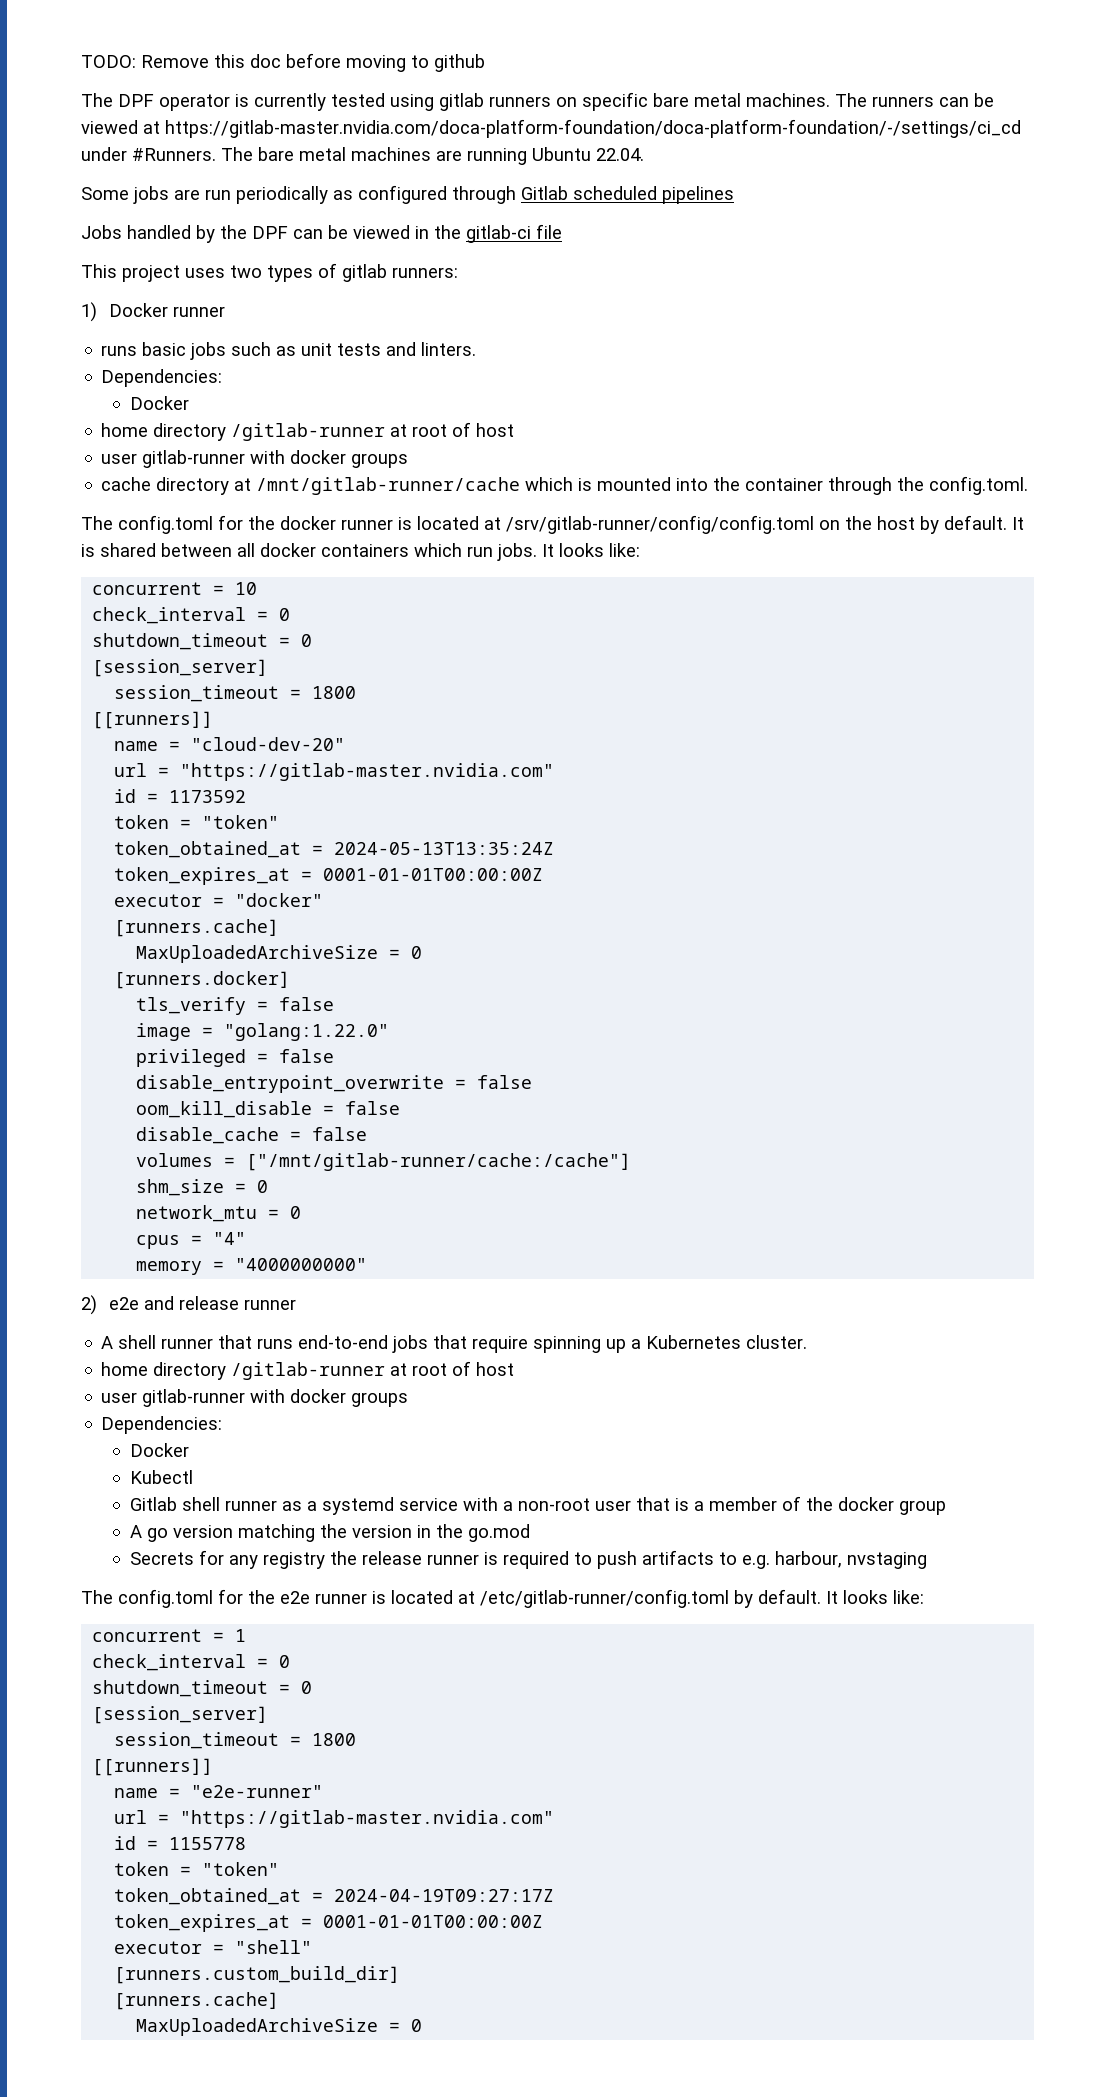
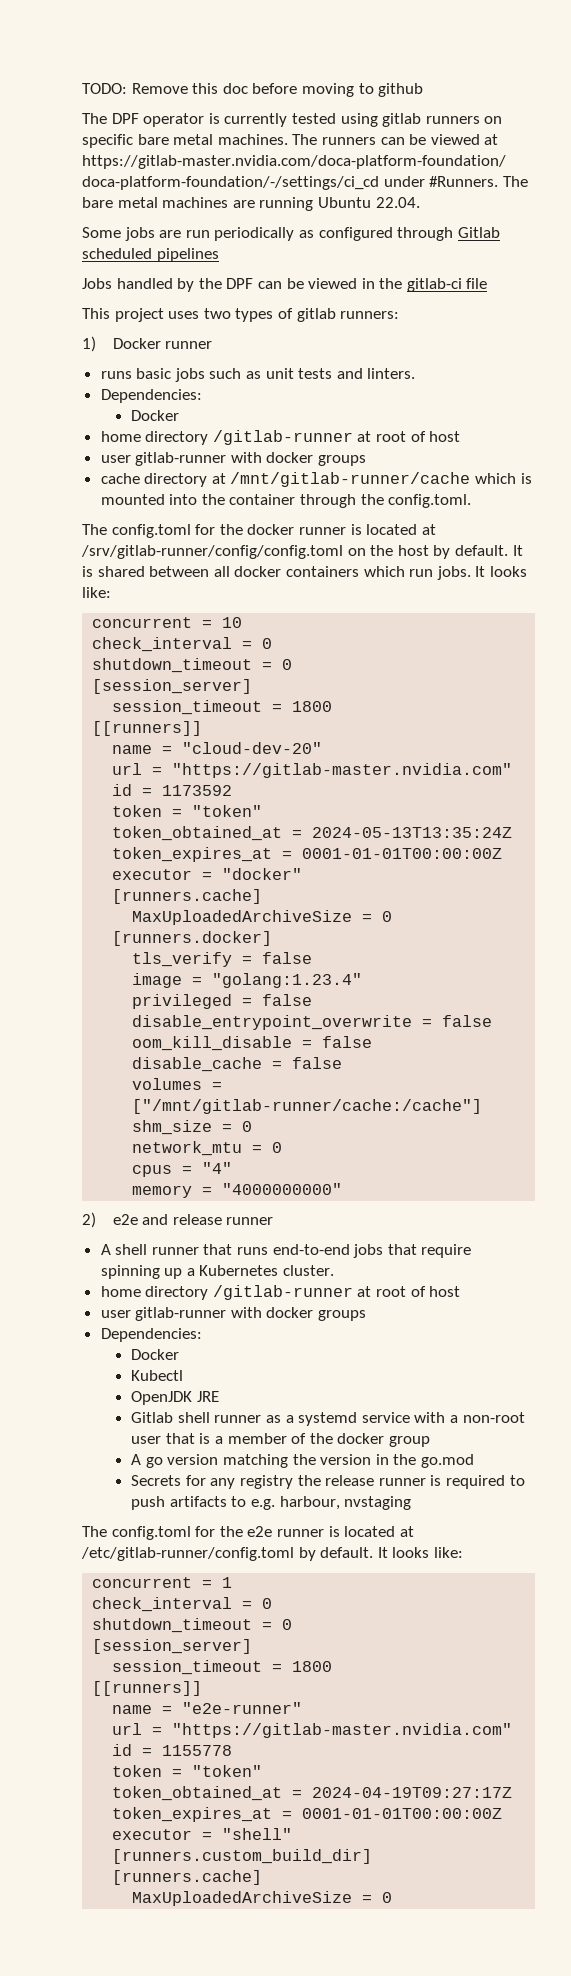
[224,1023,390,1041] "golang:1.22.0" -> [212,973,363,988] "golang:1.23.4"
(193, 1477) none -> [131,1391,219,1405] // OpenJDK JRE

